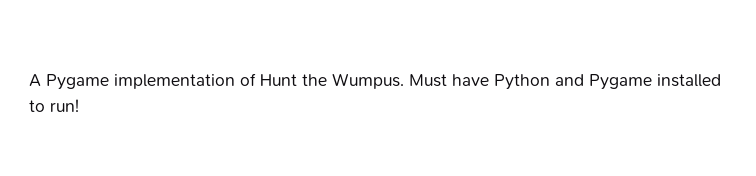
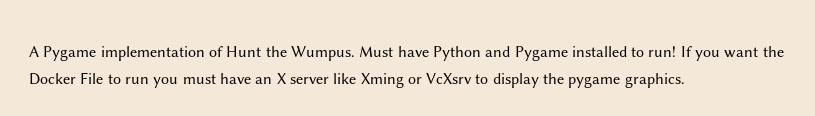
(79, 105) none -> [680,46,784,61] [29,72,685,88] If you want the Docker File to run you must have an X server like Xming or VcXsrv to display the pygame graphics.

